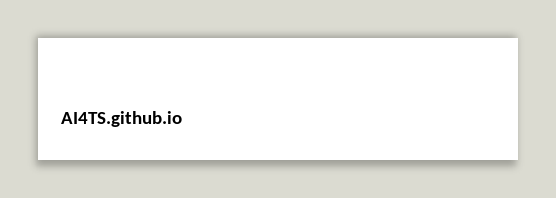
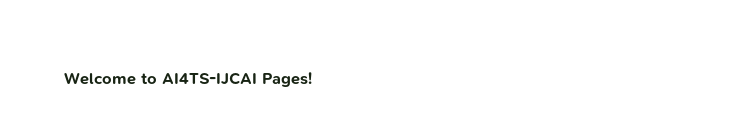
[61,111,182,127] AI4TS.github.io -> [64,72,312,87] Welcome to AI4TS-IJCAI Pages!

